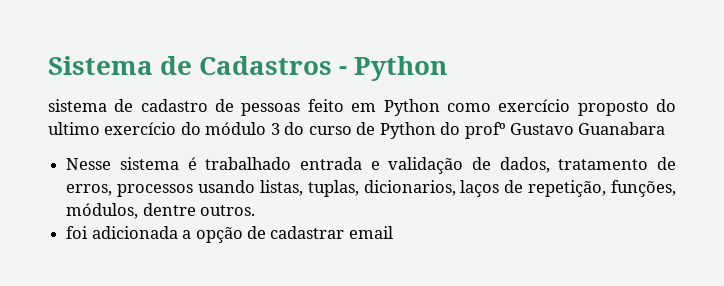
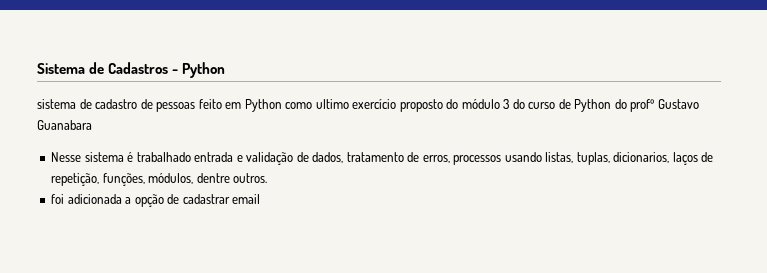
(491, 107) none -> [315,99,349,109] ultimo
[48,122,201,135] ultimo exercício do -> (459, 104) none

